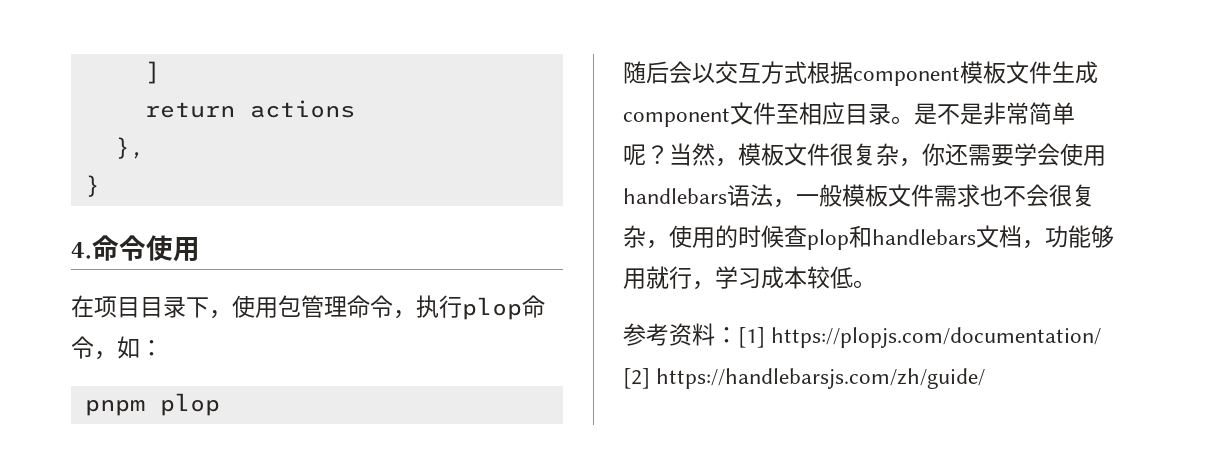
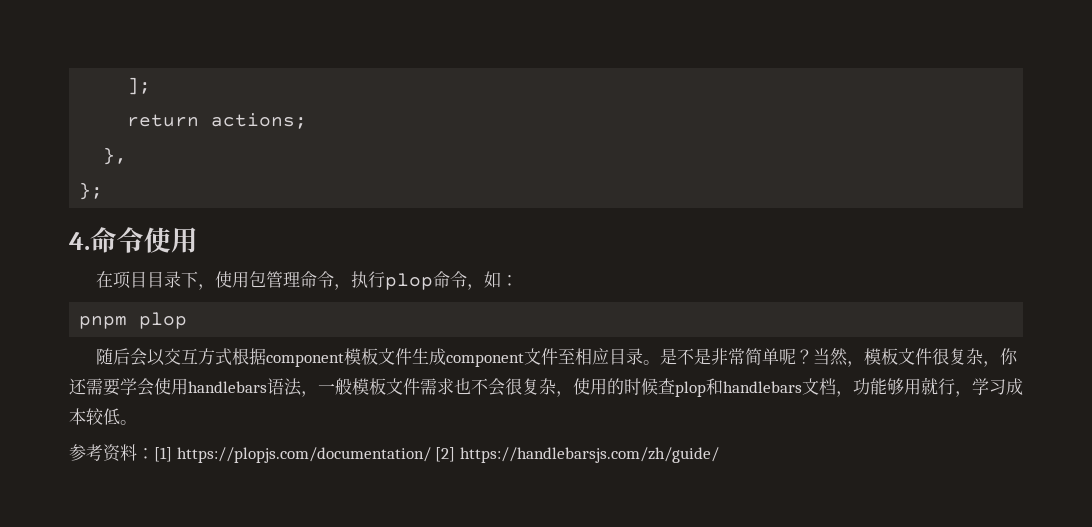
[144,61,160,84] ] -> [127,77,152,95] ];
[249,100,355,118] actions -> [211,113,308,129] actions;
[84,175,100,197] } -> [79,182,104,200] };

